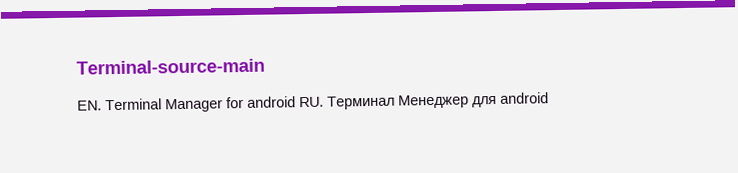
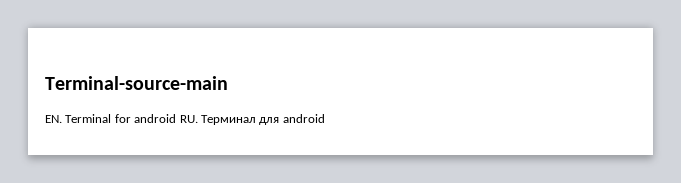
[165,98,223,113] Manager -> (112, 118) none
[398,94,469,109] Менеджер -> (256, 120) none

